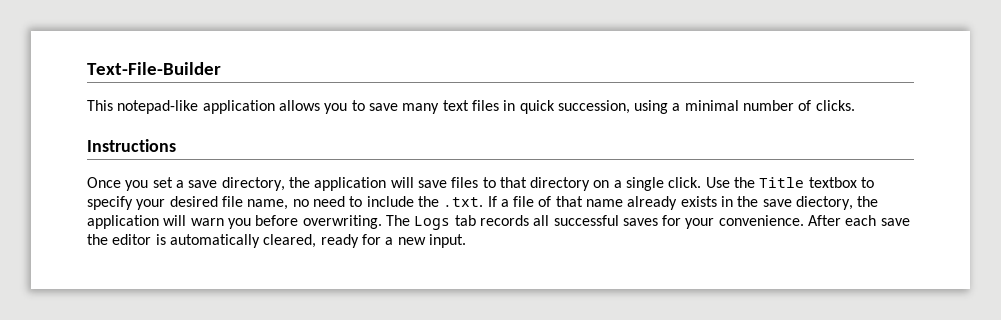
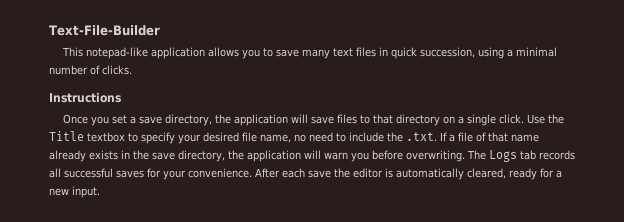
[796,196,854,210] diectory, -> [178,150,225,162] directory,

